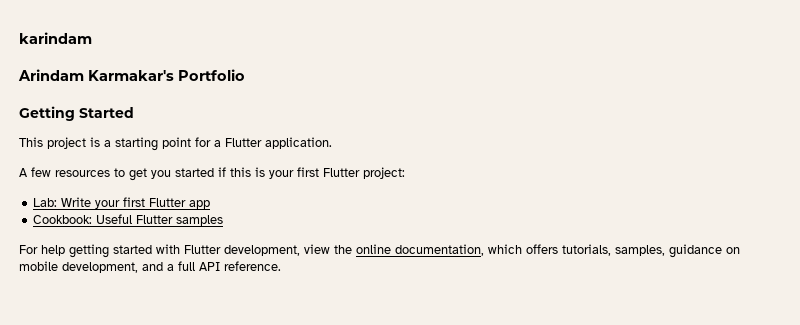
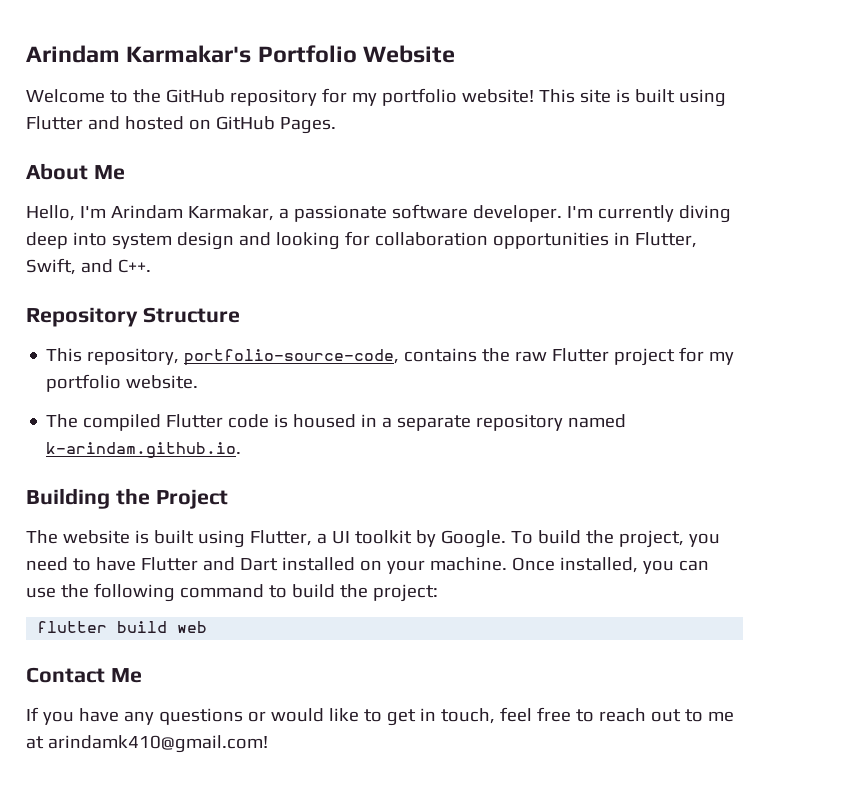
[19,32,92,44] karindam // -> (26, 54) none
[19,106,134,121] [19,137,332,151] [19,167,405,181] [33,197,211,209] [33,214,224,226] [19,244,740,258] [19,261,281,273] // Getting Started // This project is a starting point for a Flutter application. // A few resources to get you started if this is your first Flutter project: // Lab: Write your first Flutter app // Cookbook: Useful Flutter samples // For help getting started with Flutter development, view the online documentation, which offers tutorials, samples, guidance on mobile development, and a full API reference. -> [363,45,456,63] [26,88,726,107] [26,116,336,134] [26,163,125,180] [26,204,731,223] [26,231,697,250] [26,258,151,275] [26,307,240,327] [46,347,735,366] [46,374,199,392] [46,414,627,431] [46,442,242,458] [26,488,228,509] [26,530,720,548] [26,557,709,574] [26,583,438,602] [37,621,208,633] [26,667,142,683] [26,707,734,726] [26,735,268,753] Website // Welcome to the GitHub repository for my portfolio website! This site is built using Flutter and hosted on GitHub Pages. // About Me // Hello, I'm Arindam Karmakar, a passionate software developer. I'm currently diving deep into system design and looking for collaboration opportunities in Flutter, Swift, and C++. // Repository Structure // This repository, portfolio-source-code, contains the raw Flutter project for my portfolio website. // The compiled Flutter code is housed in a separate repository named k-arindam.github.io. // Building the Project // The website is built using Flutter, a UI toolkit by Google. To build the project, you need to have Flutter and Dart installed on your machine. Once installed, you can use the following command to build the project: // flutter build web // Contact Me // If you have any questions or would like to get in touch, feel free to reach out to me at arindamk410@gmail.com!

